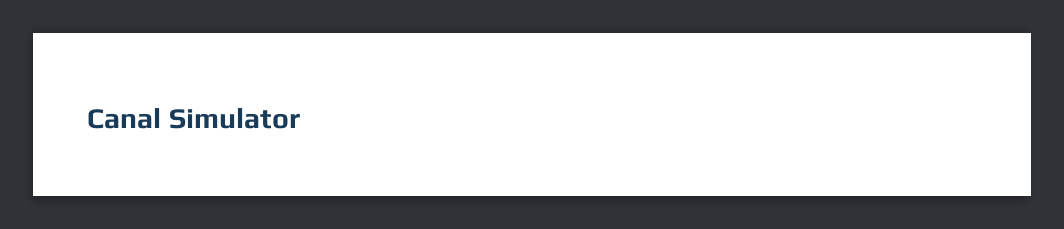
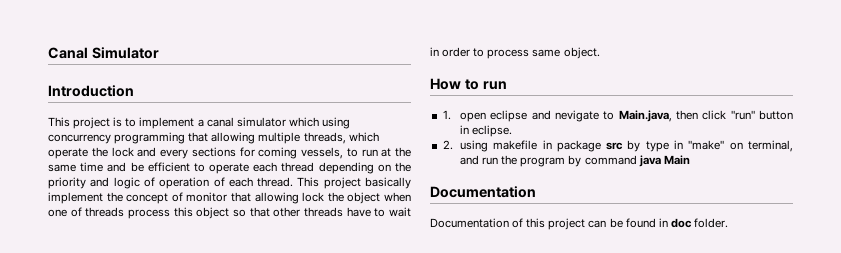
(300, 118) none -> [48,85,134,97] [48,117,350,129] [48,132,379,144] [48,147,411,159] [48,162,412,174] [48,177,412,189] [48,192,411,204] [48,207,412,219] [430,47,600,59] [430,78,507,90] [442,110,793,122] [459,125,513,137] [442,140,793,152] [459,155,690,167] [430,186,536,198] [430,218,728,230] // Introduction // This project is to implement a canal simulator which using concurrency programming that allowing multiple threads, which operate the lock and every sections for coming vessels, to run at the same time and be efficient to operate each thread depending on the priority and logic of operation of each thread. This project basically implement the concept of monitor that allowing lock the object when one of threads process this object so that other threads have to wait in order to process same object. // How to run // 1. open eclipse and nevigate to Main.java, then click "run" button in eclipse. // 2. using makefile in package src by type in "make" on terminal, and run the program by command java Main // Documentation // Documentation of this project can be found in doc folder.

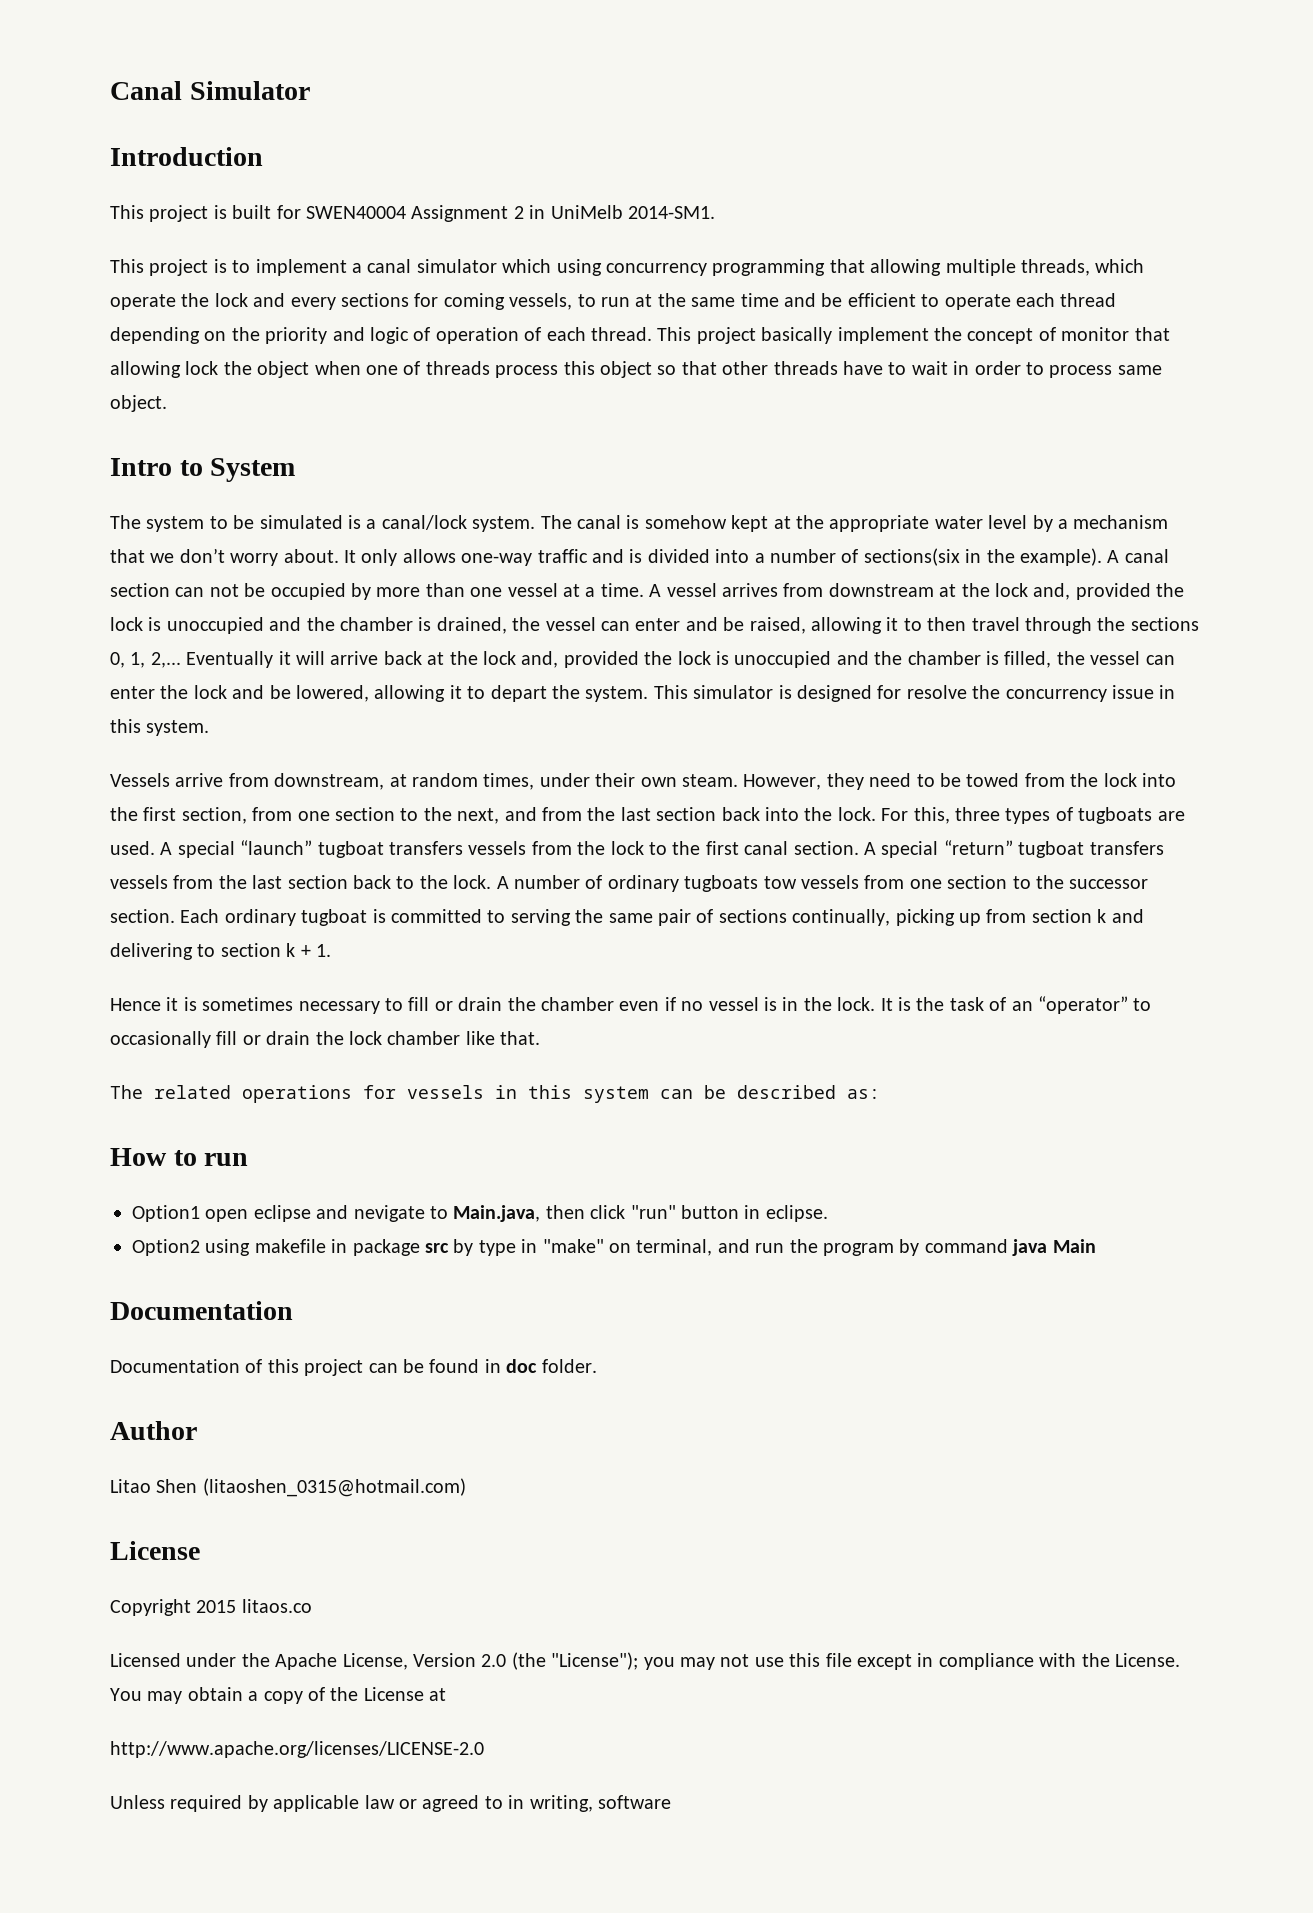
(134, 91) none -> [110,205,715,222] // This project is built for SWEN40004 Assignment 2 in UniMelb 2014-SM1.
(600, 53) none -> [110,458,296,482] [110,515,1169,532] [110,548,1169,566] [110,583,1185,600] [110,617,1199,634] [110,651,1175,668] [110,685,1176,702] [110,719,210,736] [110,773,1176,790] [110,807,1185,824] [110,840,1164,858] [110,875,1149,892] [110,909,1144,926] [110,943,331,960] [110,996,1152,1014] [110,1031,541,1048] [110,1085,880,1103] // Intro to System // The system to be simulated is a canal/lock system. The canal is somehow kept at the appropriate water level by a mechanism that we don’t worry about. It only allows one-way traffic and is divided into a number of sections(six in the example). A canal section can not be occupied by more than one vessel at a time. A vessel arrives from downstream at the lock and, provided the lock is unoccupied and the chamber is drained, the vessel can enter and be raised, allowing it to then travel through the sections 0, 1, 2,... Eventually it will arrive back at the lock and, provided the lock is unoccupied and the chamber is filled, the vessel can enter the lock and be lowered, allowing it to depart the system. This simulator is designed for resolve the concurrency issue in this system. // Vessels arrive from downstream, at random times, under their own steam. However, they need to be towed from the lock into the first section, from one section to the next, and from the last section back into the lock. For this, three types of tugboats are used. A special “launch” tugboat transfers vessels from the lock to the first canal section. A special “return” tugboat transfers vessels from the last section back to the lock. A number of ordinary tugboats tow vessels from one section to the successor section. Each ordinary tugboat is committed to serving the same pair of sections continually, picking up from section k and delivering to section k + 1. // Hence it is sometimes necessary to fill or drain the chamber even if no vessel is in the lock. It is the task of an “operator” to occasionally fill or drain the lock chamber like that. // The related operations for vessels in this system can be described as:
[442,110,451,120] 1. -> [132,1205,200,1222] Option1
[442,140,453,150] 2. -> [132,1239,200,1256] Option2
(728, 223) none -> [110,1421,197,1440] [110,1478,466,1497] [110,1541,200,1560] [110,1599,312,1616] [110,1652,1180,1670] [110,1687,447,1704] [110,1741,484,1758] [110,1795,671,1812] // Author // Litao Shen (litaoshen_0315@hotmail.com) // License // Copyright 2015 litaos.co // Licensed under the Apache License, Version 2.0 (the "License"); you may not use this file except in compliance with the License. You may obtain a copy of the License at // http://www.apache.org/licenses/LICENSE-2.0 // Unless required by applicable law or agreed to in writing, software

